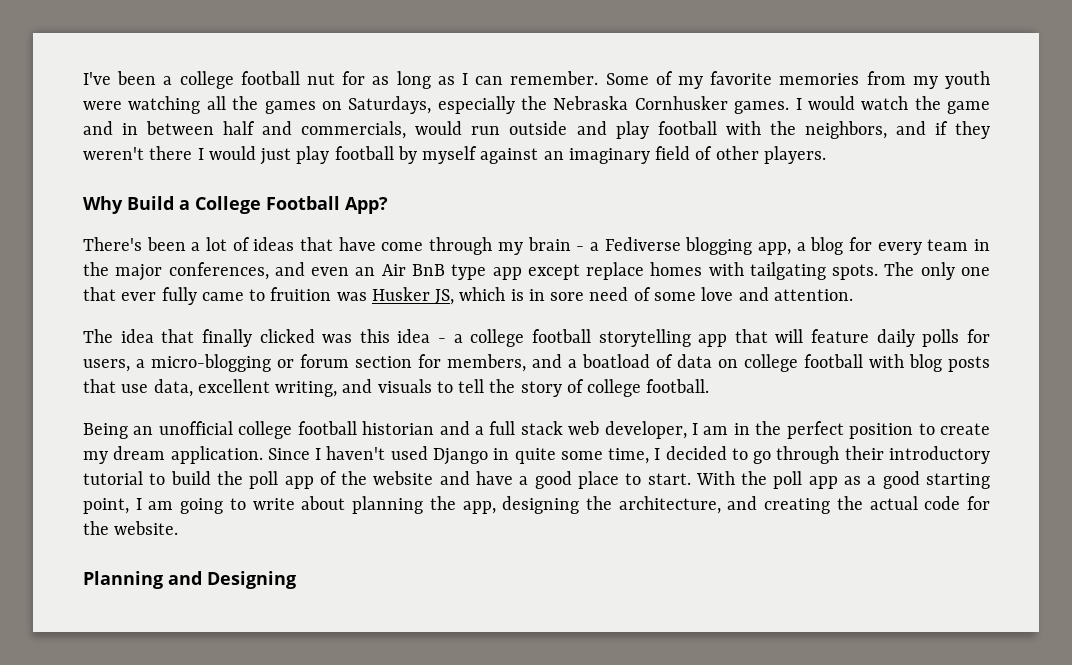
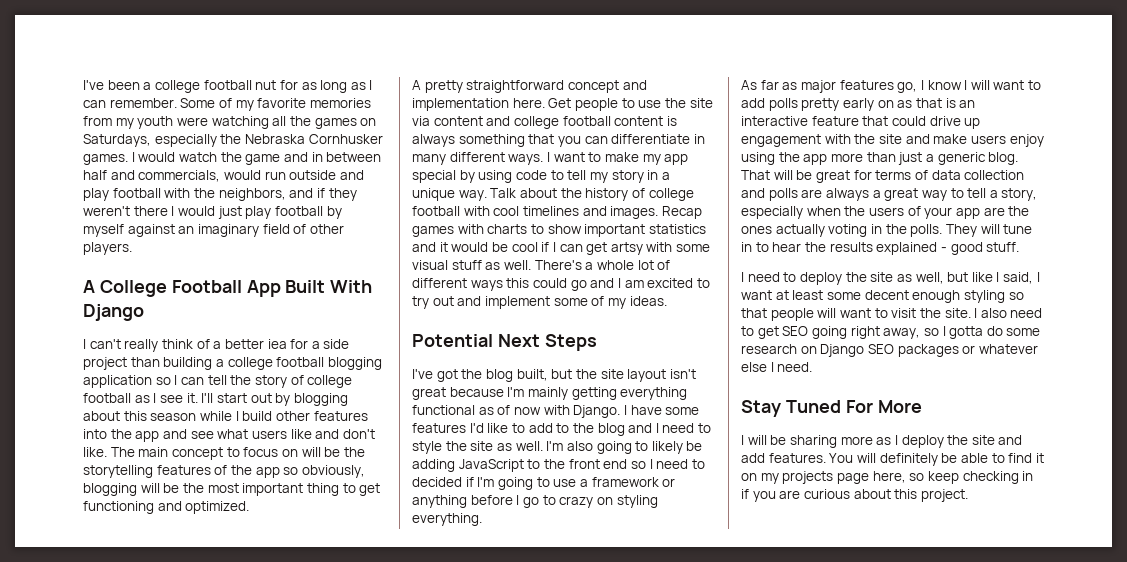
[83,196,388,214] [83,237,990,255] [83,262,991,281] [83,287,853,305] [83,329,991,347] [83,354,990,372] [83,379,453,397] Why Build a College Football App? // There's been a lot of ideas that have come through my brain - a Fediverse blogging app, a blog for every team in the major conferences, and even an Air BnB type app except replace homes with tailgating spots. The only one that ever fully came to fruition was Husker JS, which is in sore need of some love and attention. // The idea that finally clicked was this idea - a college football storytelling app that will feature daily polls for users, a micro-blogging or forum section for members, and a boatload of data on college football with blog posts that use data, excellent writing, and visuals to -> [83,280,373,297] [83,304,144,321] [83,339,350,352] [83,357,382,370] [83,375,204,388] A College Football App Built With Django // I can't really think of a better iea for a side project than building a college football blogging application so I can
[646,379,710,393] [83,421,991,439] [83,446,991,465] [83,471,991,489] [83,496,990,514] [83,521,179,535] [83,571,296,589] football. // Being an unofficial college football historian and a full stack web developer, I am in the perfect position to create my dream application. Since I haven't used Django in quite some time, I decided to go through their introductory tutorial to build the poll app of the website and have a good place to start. With the poll app as a good starting point, I am going to write about planning the app, designing the architecture, and creating the actual code for the website. // Planning and Designing -> [83,393,348,406] [83,411,368,421] [83,429,375,442] [83,447,365,460] [83,465,365,478] [83,483,381,496] [83,501,250,514] [412,80,647,93] [412,98,713,111] [412,116,677,129] [412,134,705,147] [412,152,689,165] [412,170,670,183] [412,188,694,201] [412,206,702,219] [412,224,706,237] [412,242,711,255] [412,260,671,270] [412,278,710,291] [412,296,667,309] [412,334,597,351] [412,369,696,382] [412,387,688,400] [412,405,700,418] [412,423,712,436] [412,441,703,454] [412,459,705,472] [412,477,676,490] [412,495,658,508] [412,513,482,526] [741,80,1042,93] [741,98,976,111] [741,116,981,129] [741,134,1044,147] [741,152,1019,165] [741,170,1025,183] [741,188,1038,201] [741,206,1030,219] [741,224,1033,237] [741,242,1020,255] [741,272,1040,285] [741,290,1024,303] [741,308,1043,321] [741,326,1041,339] [741,344,1038,357] [741,362,813,372] [741,400,922,417] [741,435,1023,448] [741,453,1044,466] [741,471,1034,484] [741,489,968,502] football as I see it. I'll start out by blogging about this season while I build other features into the app and see what users like and don't like. The main concept to focus on will be the storytelling features of the app so obviously, blogging will be the most important thing to get functioning and optimized. // A pretty straightforward concept and implementation here. Get people to use the site via content and college football content is always something that you can differentiate in many different ways. I want to make my app special by using code to tell my story in a unique way. Talk about the history of college football with cool timelines and images. Recap games with charts to show important statistics and it would be cool if I can get artsy with some visual stuff as well. There's a whole lot of different ways this could go and I am excited to try out and implement some of my ideas. // Potential Next Steps // I've got the blog built, but the site layout isn't great because I'm mainly getting everything functional as of now with Django. I have some features I'd like to add to the blog and I need to style the site as well. I'm also going to likely be adding JavaScript to the front end so I need to decided if I'm going to use a framework or anything before I go to crazy on styling everything. // As far as major features go, I know I will want to add polls pretty early on as that is an interactive feature that could drive up engagement with the site and make users enjoy using the app more than just a generic blog. That will be great for terms of data collection and polls are always a great way to tell a story, especially when the users of your app are the ones actually voting in the polls. They will tune in to hear the results explained - good stuff. // I need to deploy the site as well, but like I said, I want at least some decent enough styling so that people will want to visit the site. I also need to get SEO going right away, so I gotta do some research on Django SEO packages or whatever else I need. // Stay Tuned For More // I will be sharing more as I deploy the site and add features. You will definitely be able to find it on my projects page here, so keep checking in if you are curious about this project.

